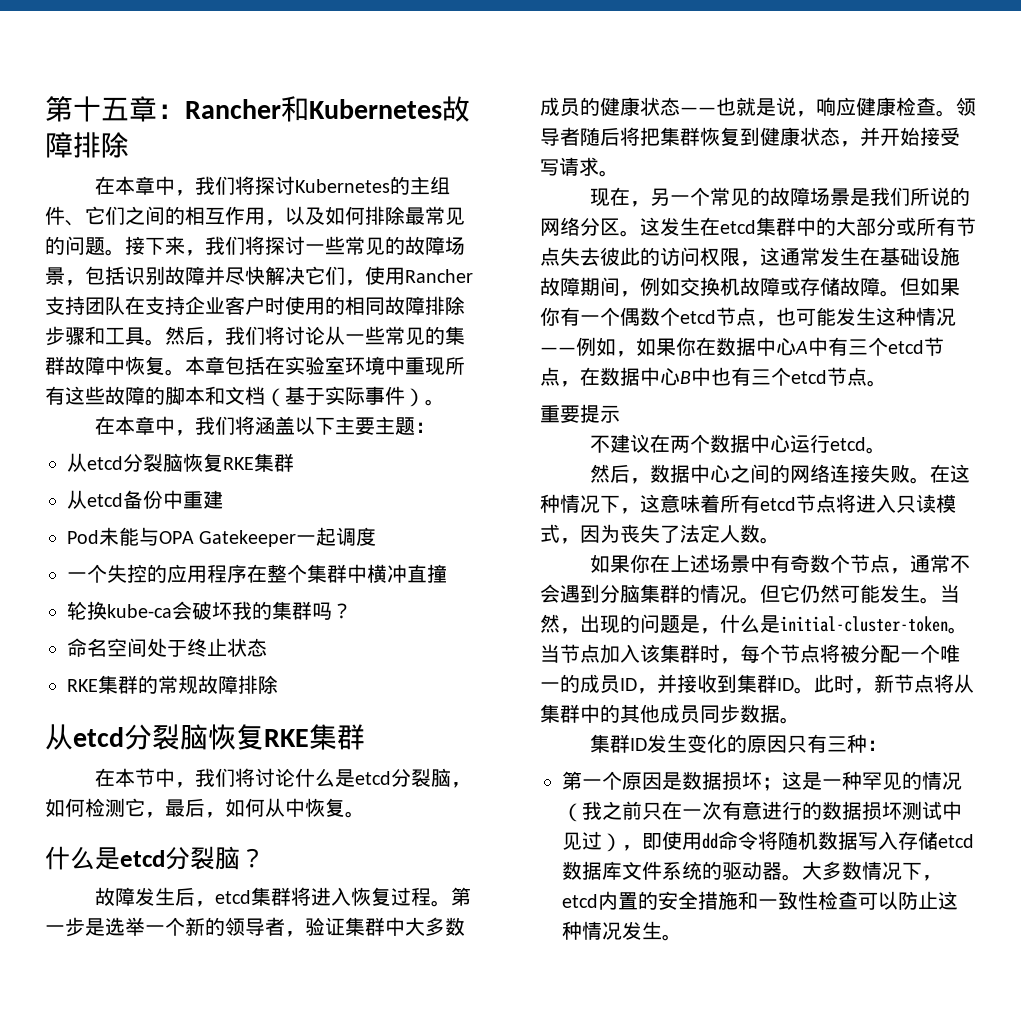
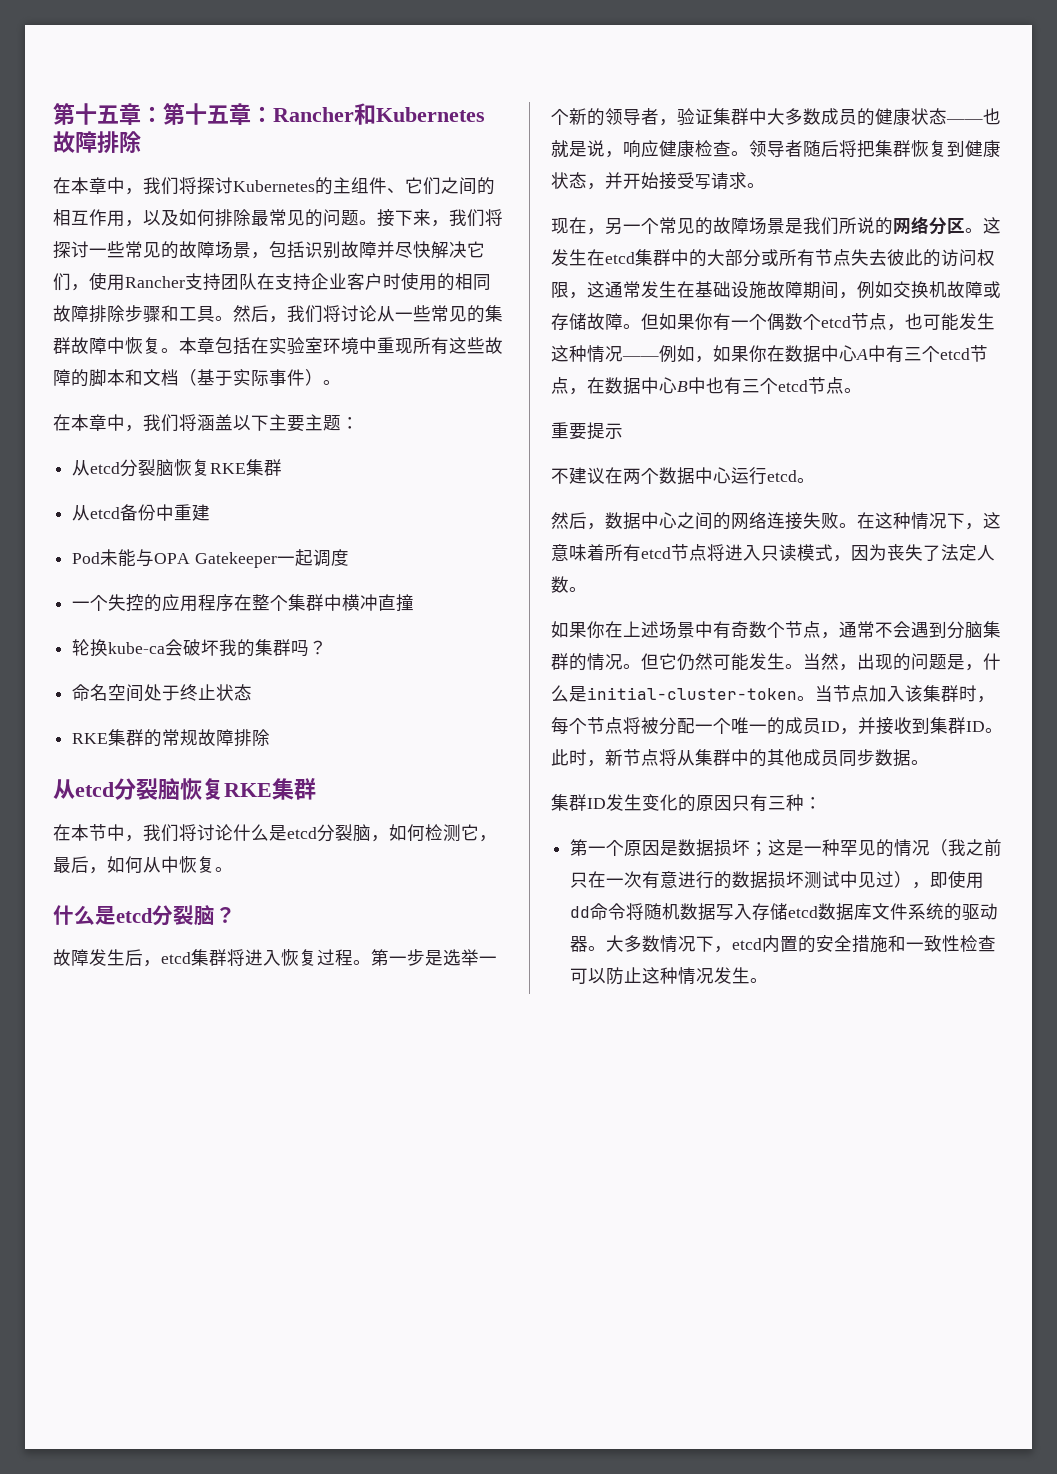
[45,96,185,122] 第十五章： -> [53,103,273,125] 第十五章：第十五章：

